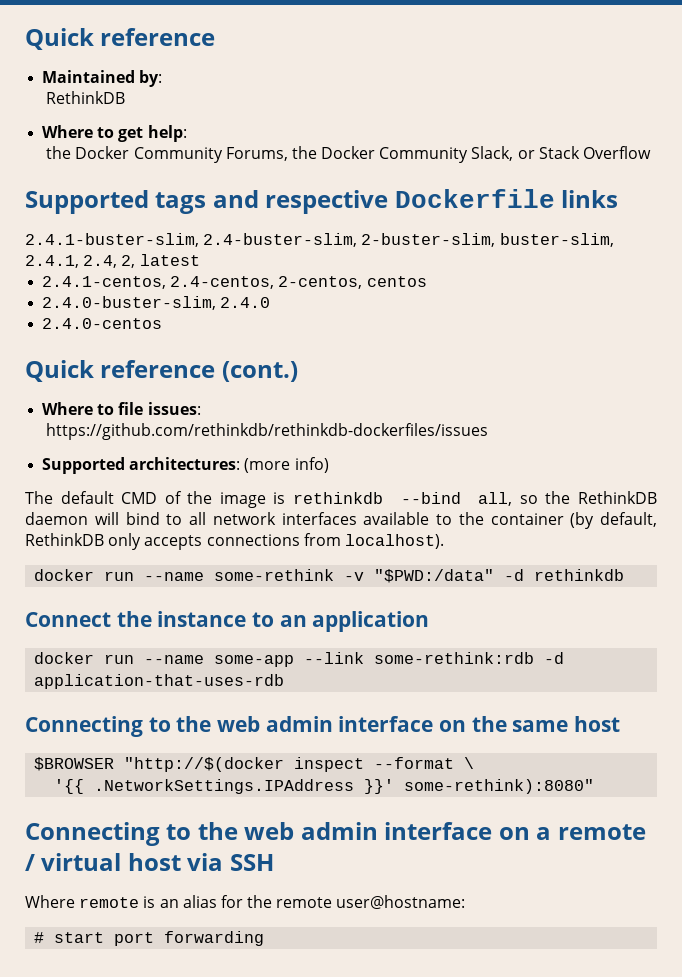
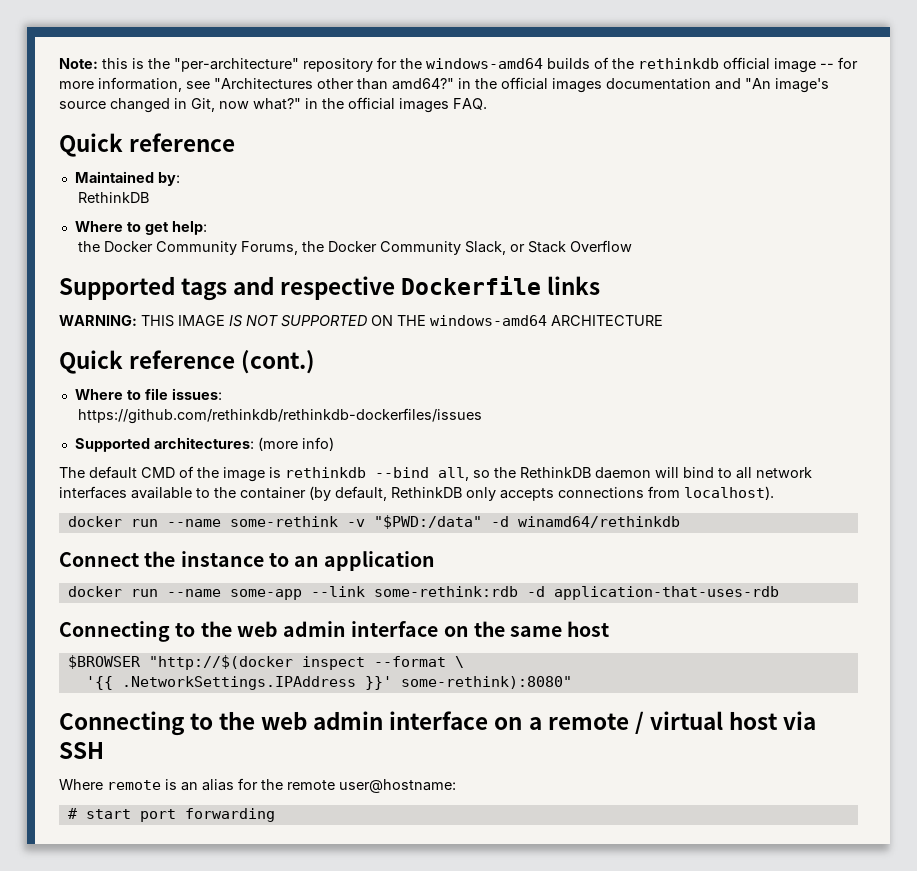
(25, 39) none -> [59,57,858,73] [59,77,829,93] [59,97,487,113] Note: this is the "per-architecture" repository for the windows-amd64 builds of the rethinkdb official image -- for more information, see "Architectures other than amd64?" in the official images documentation and "An image's source changed in Git, now what?" in the official images FAQ. //
[25,233,614,247] [25,254,200,268] [42,276,427,289] [42,296,271,310] [42,318,163,329] 2.4.1-buster-slim, 2.4-buster-slim, 2-buster-slim, buster-slim, 2.4.1, 2.4, 2, latest // 2.4.1-centos, 2.4-centos, 2-centos, centos // 2.4.0-buster-slim, 2.4.0 // 2.4.0-centos -> [59,315,663,327] WARNING: THIS IMAGE IS NOT SUPPORTED ON THE windows-amd64 ARCHITECTURE
[534,569,625,581] rethinkdb -> [517,516,680,528] winamd64/rethinkdb

